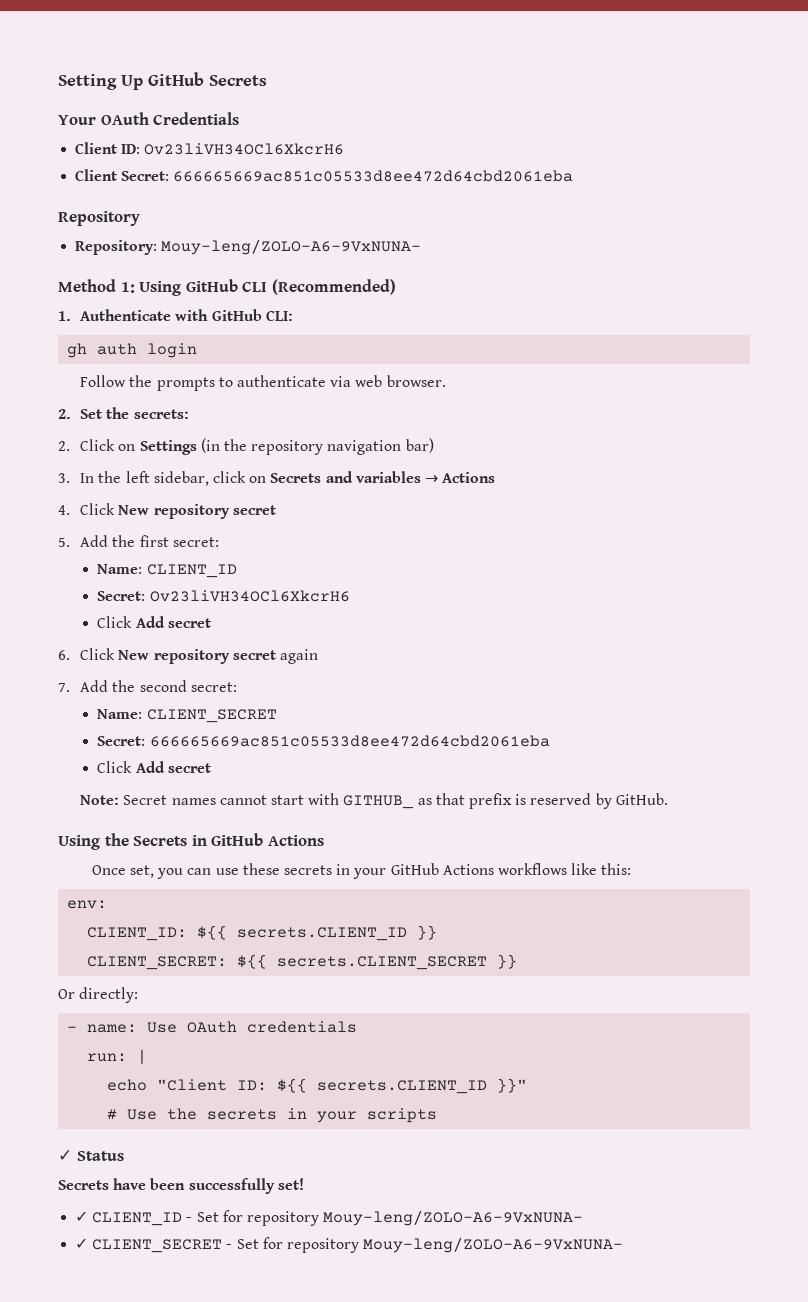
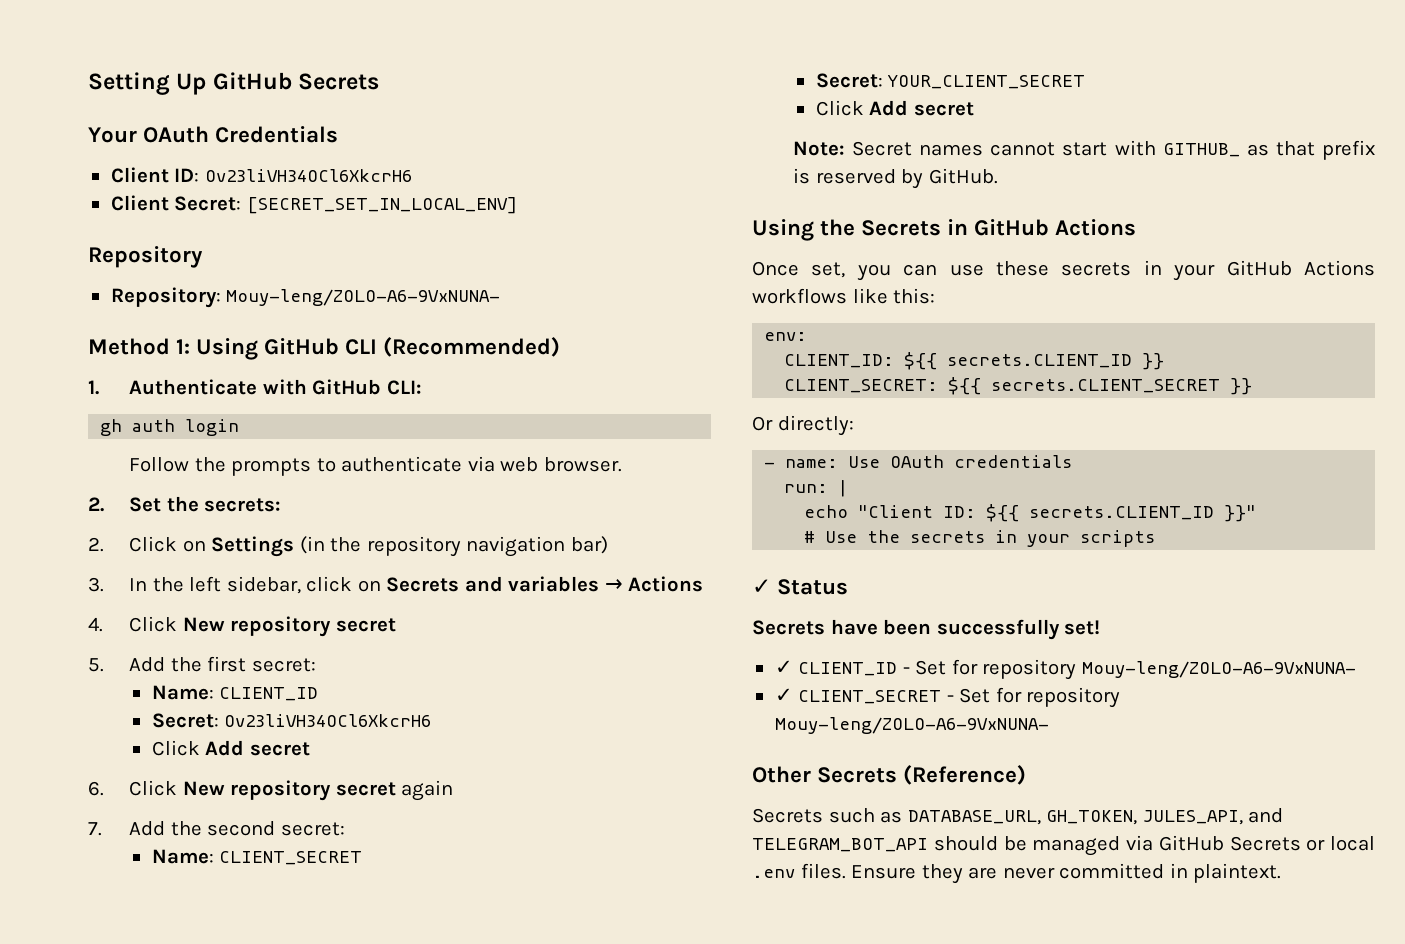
[173,170,574,182] 666665669ac851c05533d8ee472d64cbd2061eba -> [246,197,517,214] [SECRET_SET_IN_LOCAL_ENV]
[149,735,550,747] 666665669ac851c05533d8ee472d64cbd2061eba -> [887,75,1086,89] YOUR_CLIENT_SECRET
(624, 1245) none -> [752,765,1027,785] [752,808,1284,825] [752,835,1375,856] [752,863,1282,884] // Other Secrets (Reference) // Secrets such as DATABASE_URL, GH_TOKEN, JULES_API, and TELEGRAM_BOT_API should be managed via GitHub Secrets or local .env files. Ensure they are never committed in plaintext.

